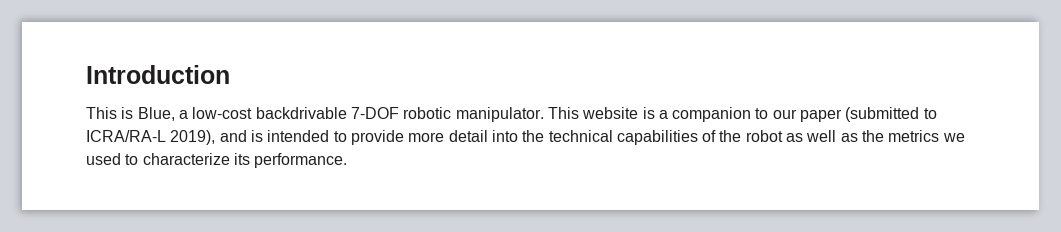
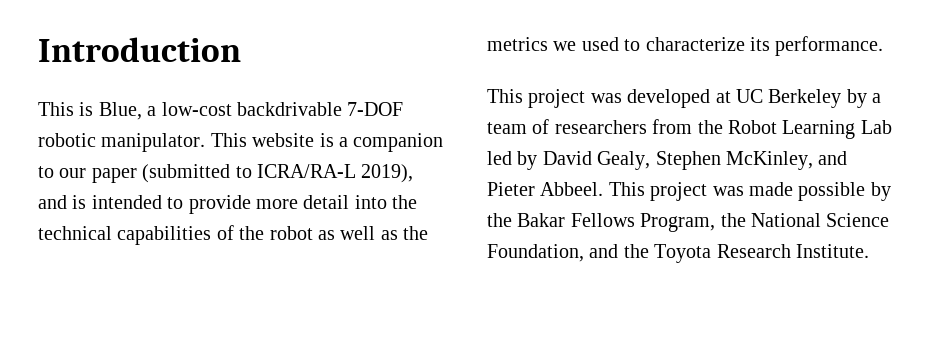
(348, 160) none -> [487,89,882,108] [487,119,892,139] [487,151,848,170] [487,182,891,201] [487,213,890,232] [487,244,869,263] // This project was developed at UC Berkeley by a team of researchers from the Robot Learning Lab led by David Gealy, Stephen McKinley, and Pieter Abbeel. This project was made possible by the Bakar Fellows Program, the National Science Foundation, and the Toyota Research Institute.

